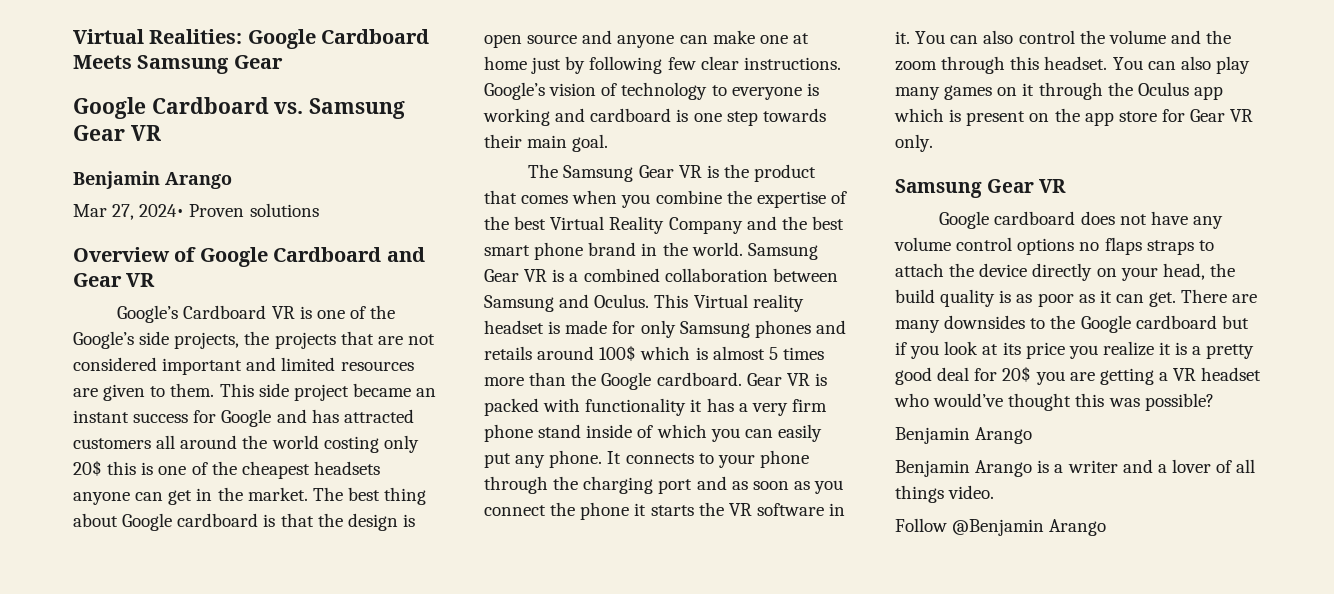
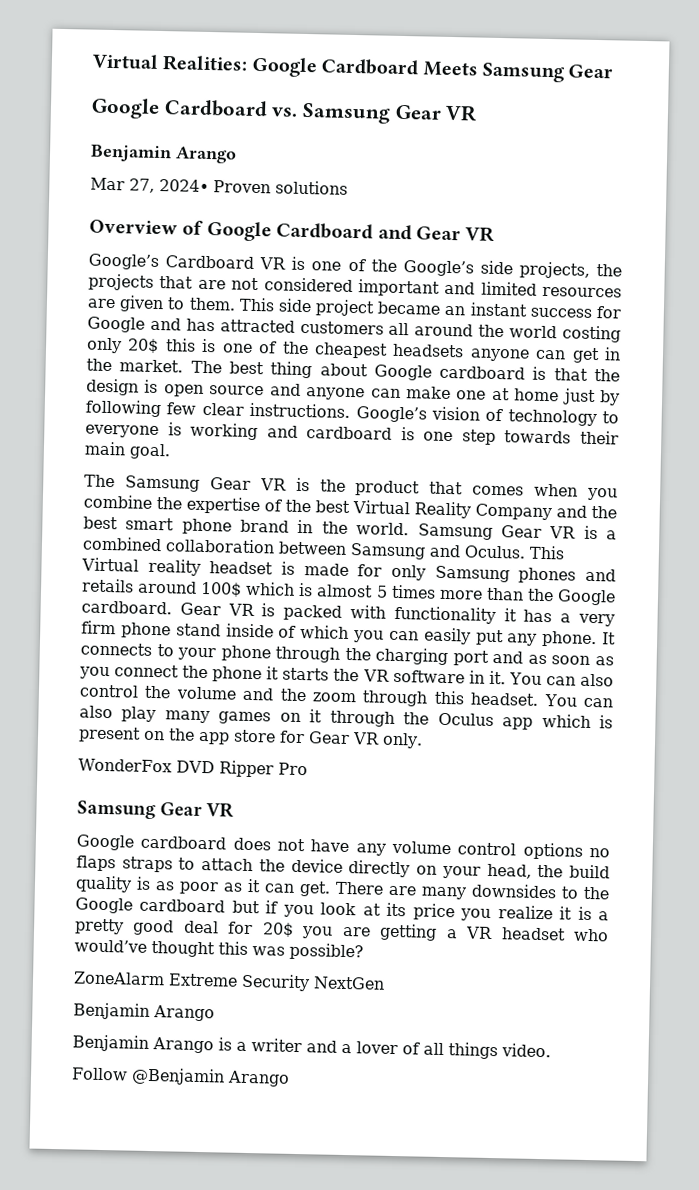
(933, 143) none -> [78,758,308,778] // WonderFox DVD Ripper Pro
(1214, 402) none -> [73,971,385,992] // ZoneAlarm Extreme Security NextGen

